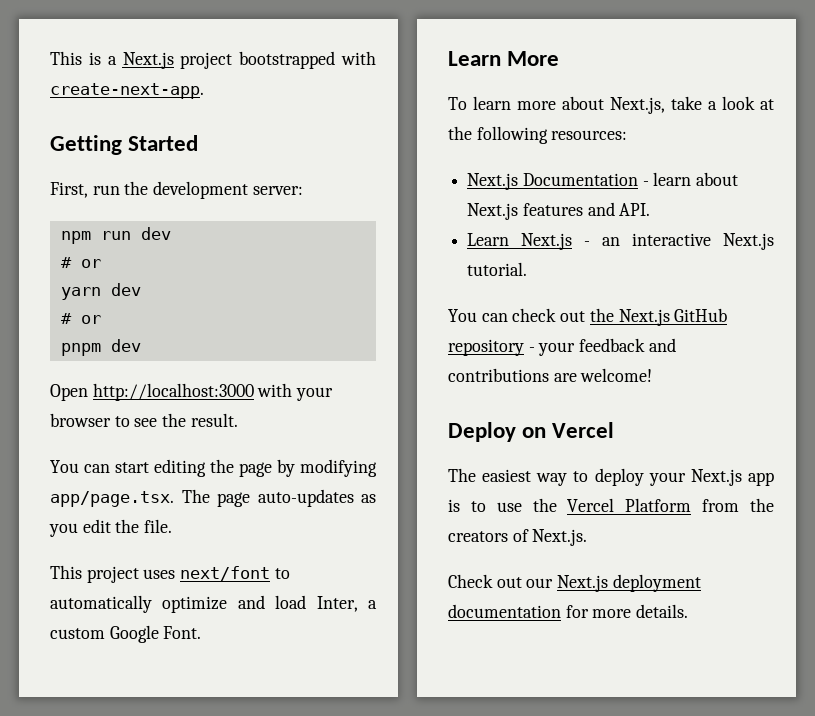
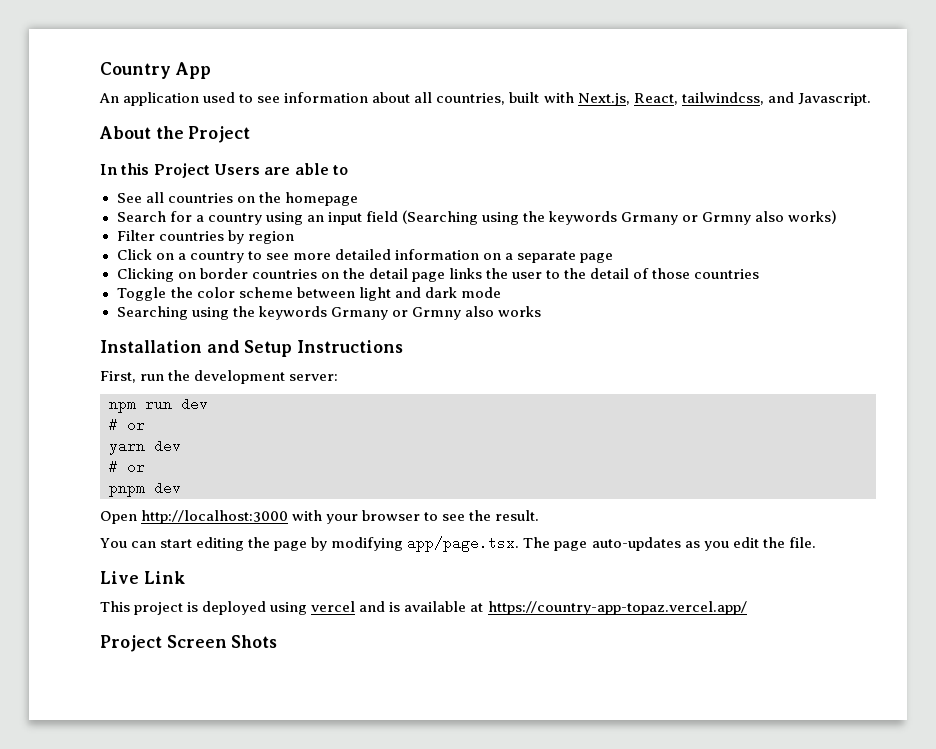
[50,51,376,69] [50,83,204,99] [50,135,199,155] This is a Next.js project bootstrapped with create-next-app. // Getting Started -> [100,62,211,79] [99,92,871,106] [99,126,251,143] [100,163,348,178] [116,192,358,206] [116,210,838,225] [116,230,294,244] [116,249,614,263] [116,268,760,282] [116,287,501,301] [116,306,541,320] [100,340,404,357] Country App // An application used to see information about all countries, built with Next.js, React, tailwindcss, and Javascript. // About the Project // In this Project Users are able to // See all countries on the homepage // Search for a country using an input field (Searching using the keywords Grmany or Grmny also works) // Filter countries by region // Click on a country to see more detailed information on a separate page // Clicking on border countries on the detail page links the user to the detail of those countries // Toggle the color scheme between light and dark mode // Searching using the keywords Grmany or Grmny also works // Installation and Setup Instructions
(173, 526) none -> [100,571,185,584] // Live Link
[143,566,290,581] [50,595,377,613] [50,625,202,643] [448,51,560,66] [448,96,774,114] [448,126,628,144] [467,172,739,190] [467,202,651,220] [467,233,774,250] [467,262,528,276] [448,308,728,326] [448,338,676,356] [448,368,653,382] [448,422,615,442] [448,468,774,486] [448,498,774,512] [448,529,588,546] [448,574,701,592] [448,604,689,618] uses next/font to automatically optimize and load Inter, a custom Google Font. // Learn More // To learn more about Next.js, take a look at the following resources: // Next.js Documentation - learn about Next.js features and API. // Learn Next.js - an interactive Next.js tutorial. // You can check out the Next.js GitHub repository - your feedback and contributions are welcome! // Deploy on Vercel // The easiest way to deploy your Next.js app is to use the Vercel Platform from the creators of Next.js. // Check out our Next.js deployment documentation for more details. -> [187,601,748,615] [100,635,278,652] is deployed using vercel and is available at https://country-app-topaz.vercel.app/ // Project Screen Shots

